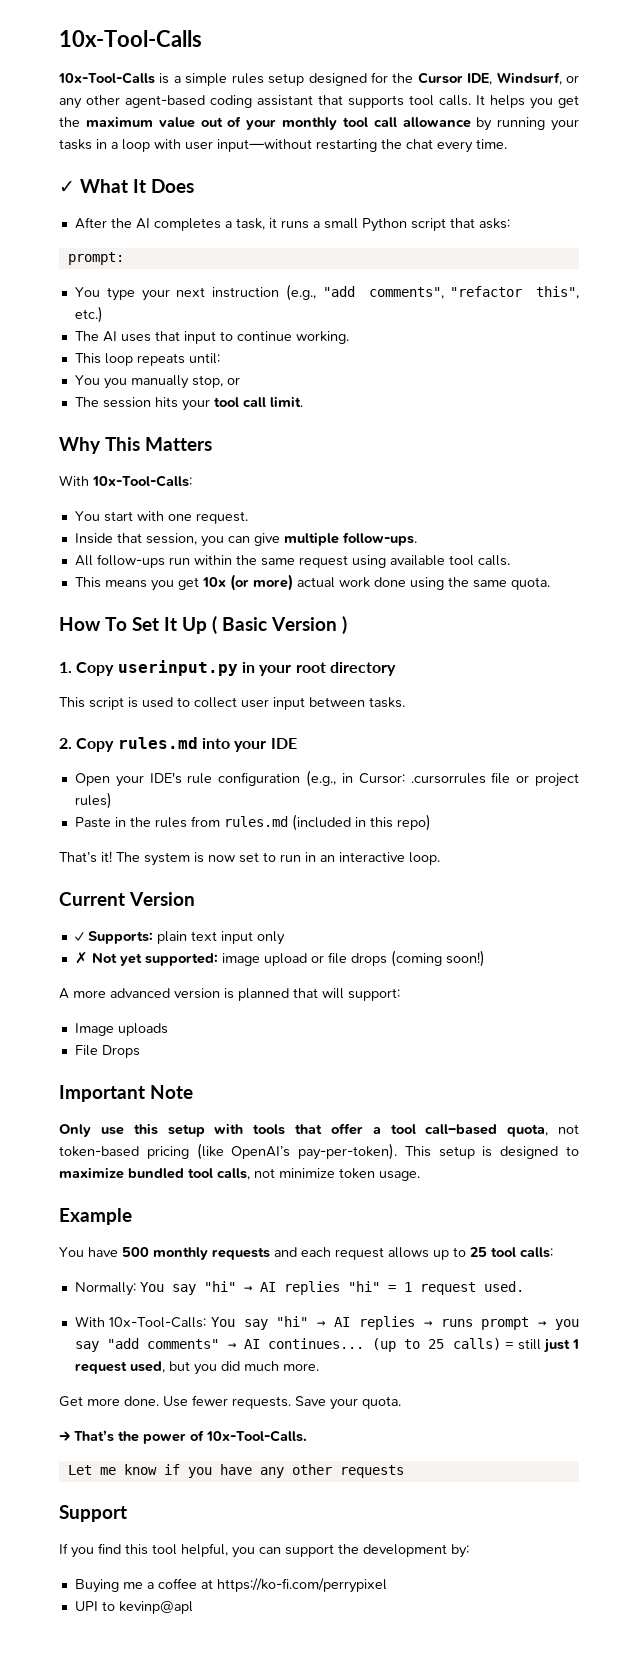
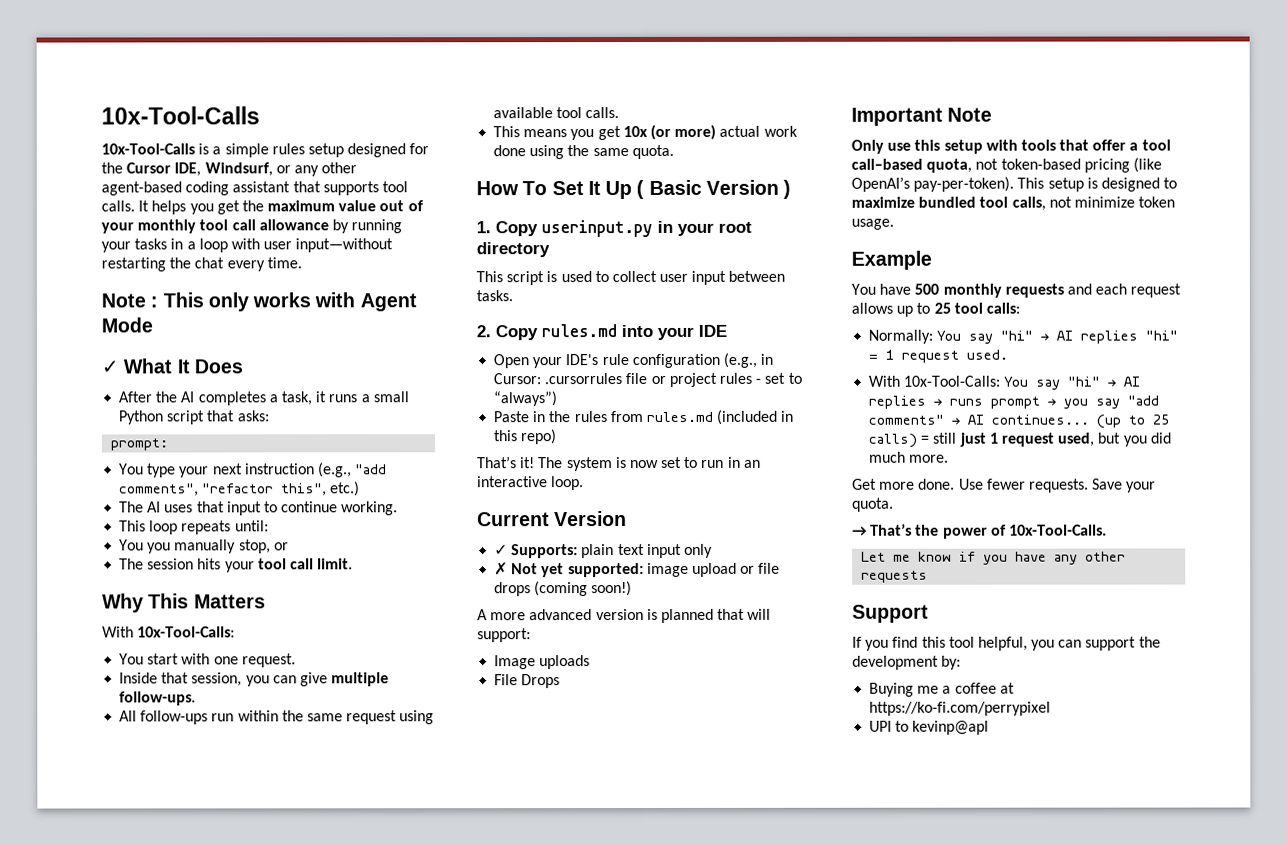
(507, 144) none -> [101,292,417,312] [101,317,153,333] // Note : This only works with Agent Mode
[74,792,112,809] rules) -> [718,372,802,384] [493,391,558,407] rules - set to “always”)

